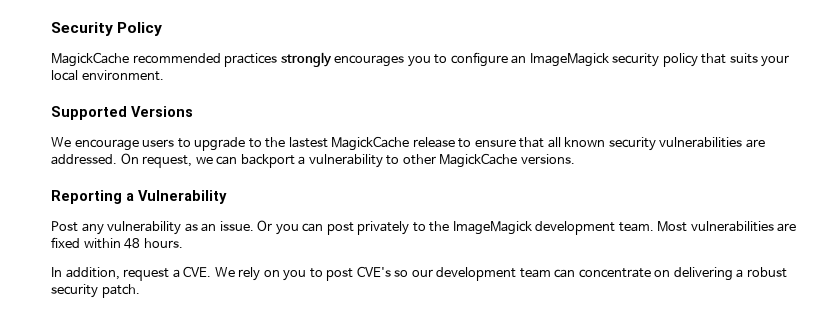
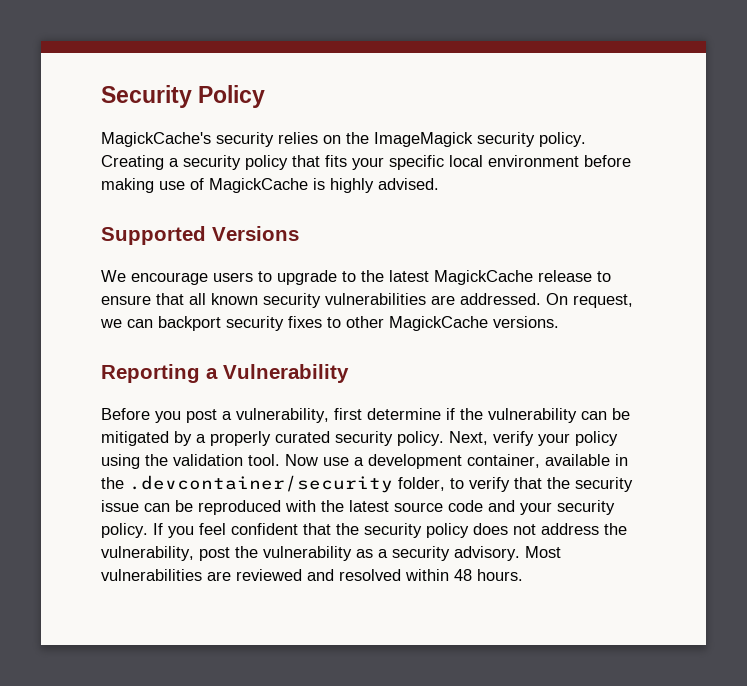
[51,52,790,67] [51,70,164,81] MagickCache recommended practices strongly encourages you to configure an ImageMagick security policy that suits your local environment. -> [101,132,586,147] [101,155,631,170] [101,178,439,193] MagickCache's security relies on the ImageMagick security policy. Creating a security policy that fits your specific local environment before making use of MagickCache is highly advised.
[288,137,328,148] lastest -> [389,270,429,282] latest
[298,154,383,168] a vulnerability -> [226,316,322,331] security fixes
[51,220,797,235] [51,237,183,249] [51,266,787,281] [51,284,140,298] Post any vulnerability as an issue. Or you can post privately to the ImageMagick development team. Most vulnerabilities are fixed within 48 hours. // In addition, request a CVE. We rely on you to post CVE's so our development team can concentrate on delivering a robust security patch. -> [101,408,630,423] [101,431,618,446] [101,454,628,469] [101,475,633,493] [101,500,615,515] [101,523,627,538] [101,546,561,561] [101,569,523,581] Before you post a vulnerability, first determine if the vulnerability can be mitigated by a properly curated security policy. Next, verify your policy using the validation tool. Now use a development container, available in the .devcontainer/security folder, to verify that the security issue can be reproduced with the latest source code and your security policy. If you feel confident that the security policy does not address the vulnerability, post the vulnerability as a security advisory. Most vulnerabilities are reviewed and resolved within 48 hours.

